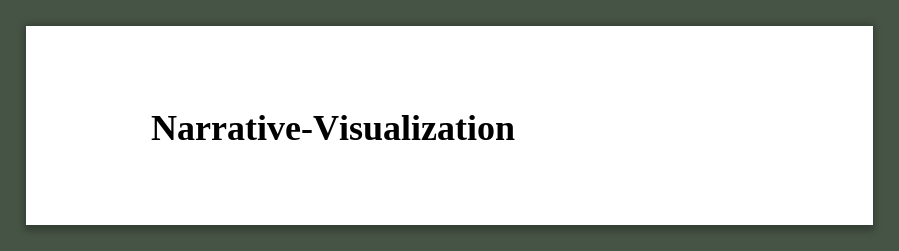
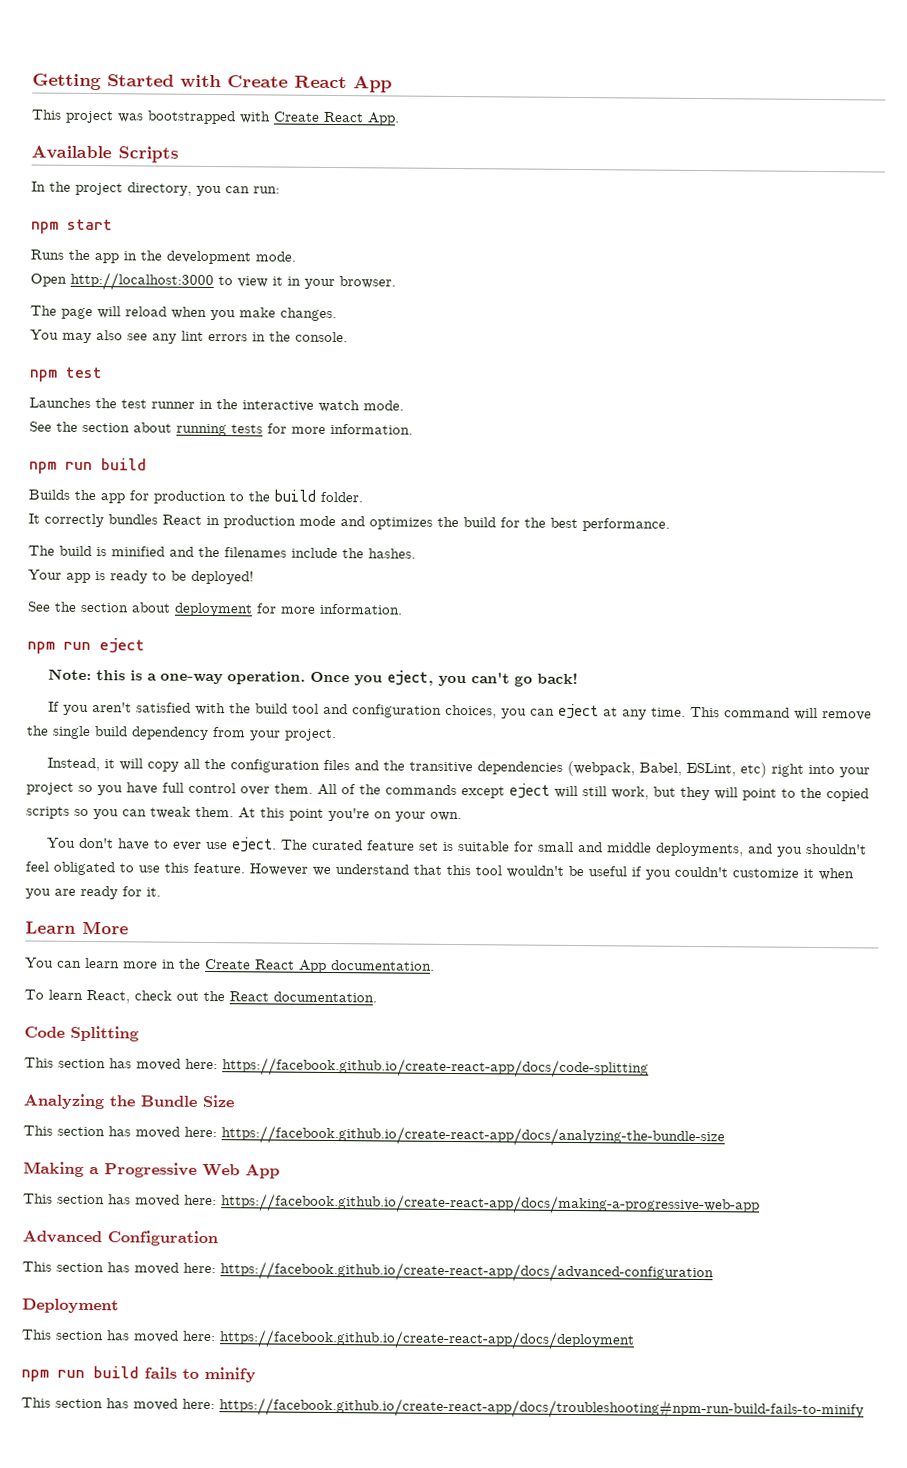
[151,115,515,140] Narrative-Visualization -> [32,73,392,93] [32,109,400,126] [31,145,179,163] [31,181,280,197] [31,218,113,234] [30,249,296,265] [30,271,396,292] [30,305,337,322] [30,329,348,344] [29,366,102,382] [29,397,404,413] [29,421,413,437] [29,458,147,474] [28,489,363,505] [28,513,670,532] [28,545,416,559] [28,569,254,585] [27,601,403,617] [27,638,145,654] [48,668,579,687] [48,701,873,721] [26,725,337,742] [47,757,871,778] [26,782,869,802] [26,806,462,822] [47,837,868,857] [25,861,854,881] [25,885,161,900] [25,920,129,935] [25,957,435,973] [24,989,377,1004] [24,1025,139,1042] [24,1057,649,1079] [23,1093,235,1110] [23,1125,725,1148] [23,1161,280,1179] [23,1193,760,1216] [22,1230,218,1247] [22,1261,714,1284] [22,1298,119,1314] [22,1329,635,1351] [21,1366,256,1383] [21,1396,864,1421] Getting Started with Create React App // This project was bootstrapped with Create React App. // Available Scripts // In the project directory, you can run: // npm start // Runs the app in the development mode. // Open http://localhost:3000 to view it in your browser. // The page will reload when you make changes. // You may also see any lint errors in the console. // npm test // Launches the test runner in the interactive watch mode. // See the section about running tests for more information. // npm run build // Builds the app for production to the build folder. // It correctly bundles React in production mode and optimizes the build for the best performance. // The build is minified and the filenames include the hashes. // Your app is ready to be deployed! // See the section about deployment for more information. // npm run eject // Note: this is a one-way operation. Once you eject, you can't go back! // If you aren't satisfied with the build tool and configuration choices, you can eject at any time. This command will remove the single build dependency from your project. // Instead, it will copy all the configuration files and the transitive dependencies (webpack, Babel, ESLint, etc) right into your project so you have full control over them. All of the commands except eject will still work, but they will point to the copied scripts so you can tweak them. At this point you're on your own. // You don't have to ever use eject. The curated feature set is suitable for small and middle deployments, and you shouldn't feel obligated to use this feature. However we understand that this tool wouldn't be useful if you couldn't customize it when you are ready for it. // Learn More // You can learn more in the Create React App documentation. // To learn React, check out the React documentation. // Code Splitting // This section has moved here: https://facebook.github.io/create-react-app/docs/code-splitting // Analyzing the Bundle Size // This section has moved here: https://facebook.github.io/create-react-app/docs/analyzing-the-bundle-size // Making a Progressive Web App // This section has moved here: https://facebook.github.io/create-react-app/docs/making-a-progressive-web-app // Advanced Configuration // This section has moved here: https://facebook.github.io/create-react-app/docs/advanced-configuration // Deployment // This section has moved here: https://facebook.github.io/create-react-app/docs/deployment // npm run build fails to minify // This section has moved here: https://facebook.github.io/create-react-app/docs/troubleshooting#npm-run-build-fails-to-minify

